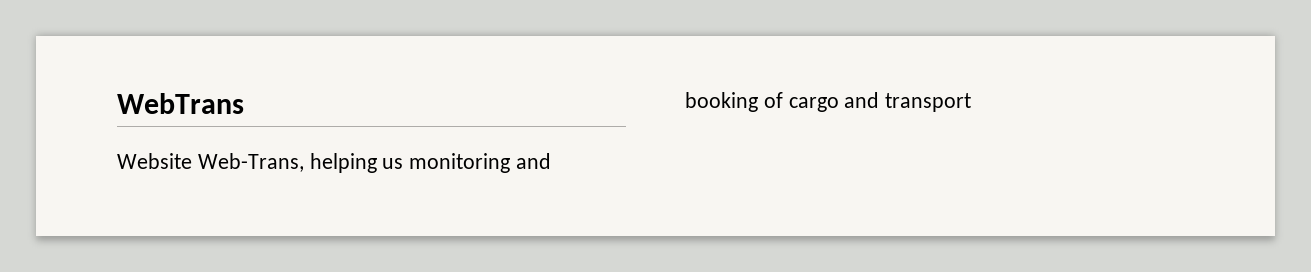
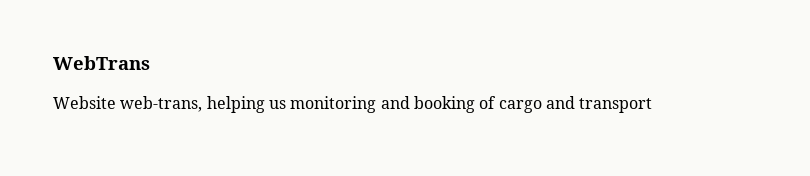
[197,153,304,172] Web-Trans, -> [120,96,203,112] web-trans,

